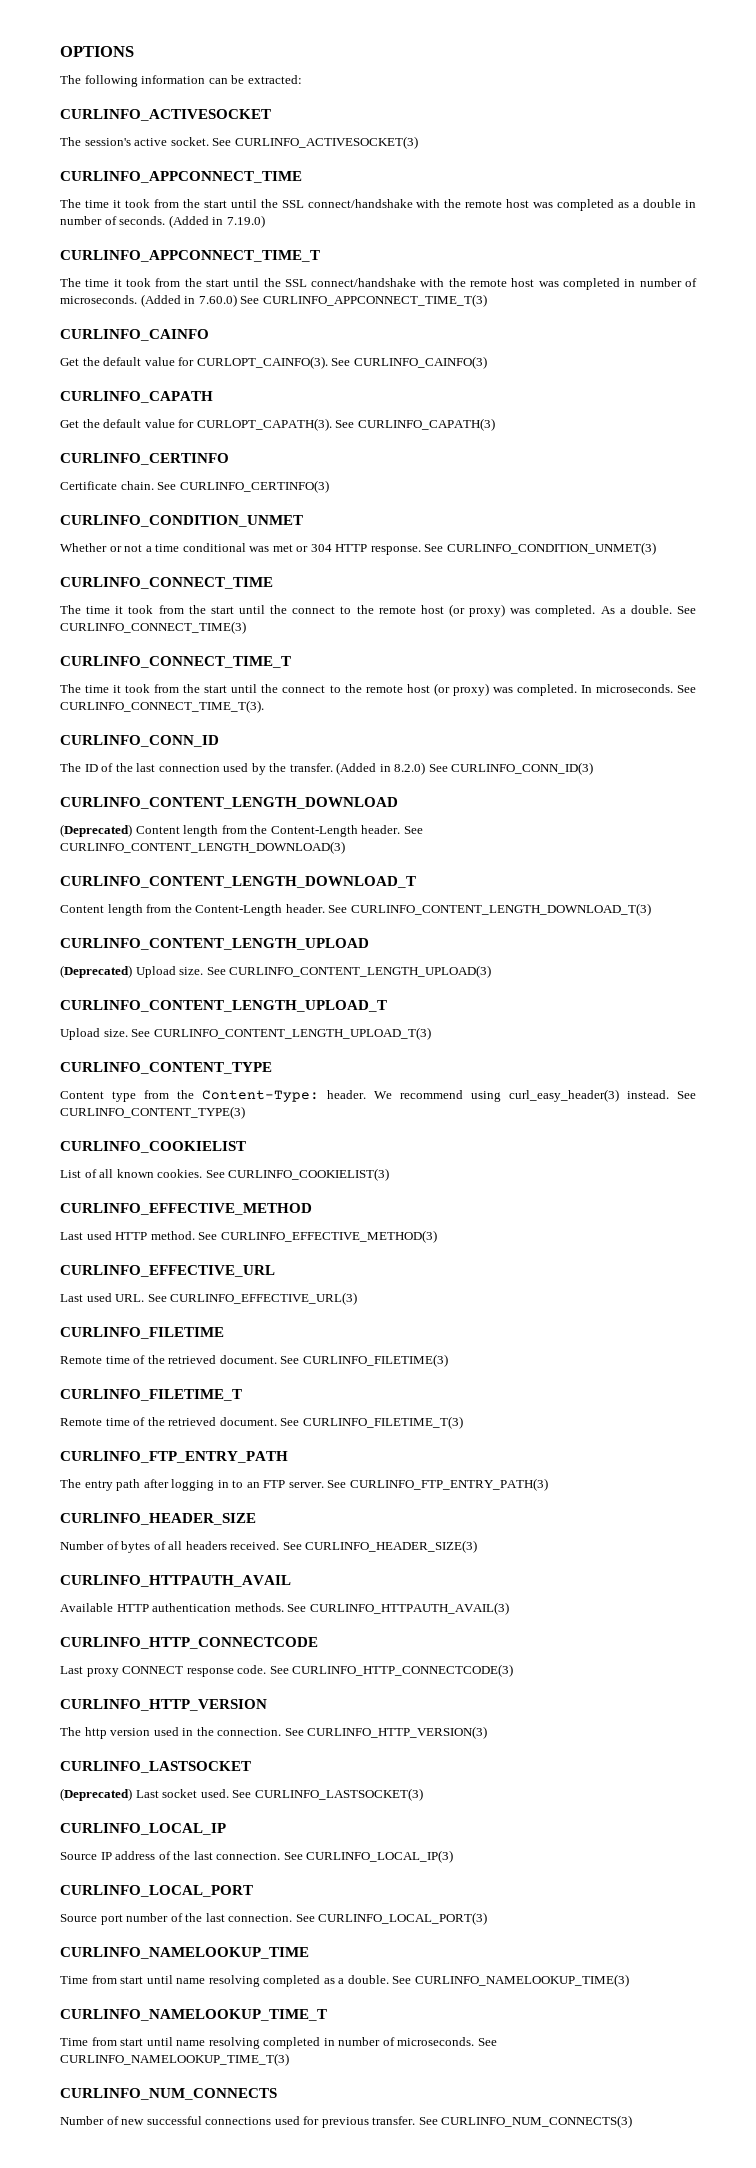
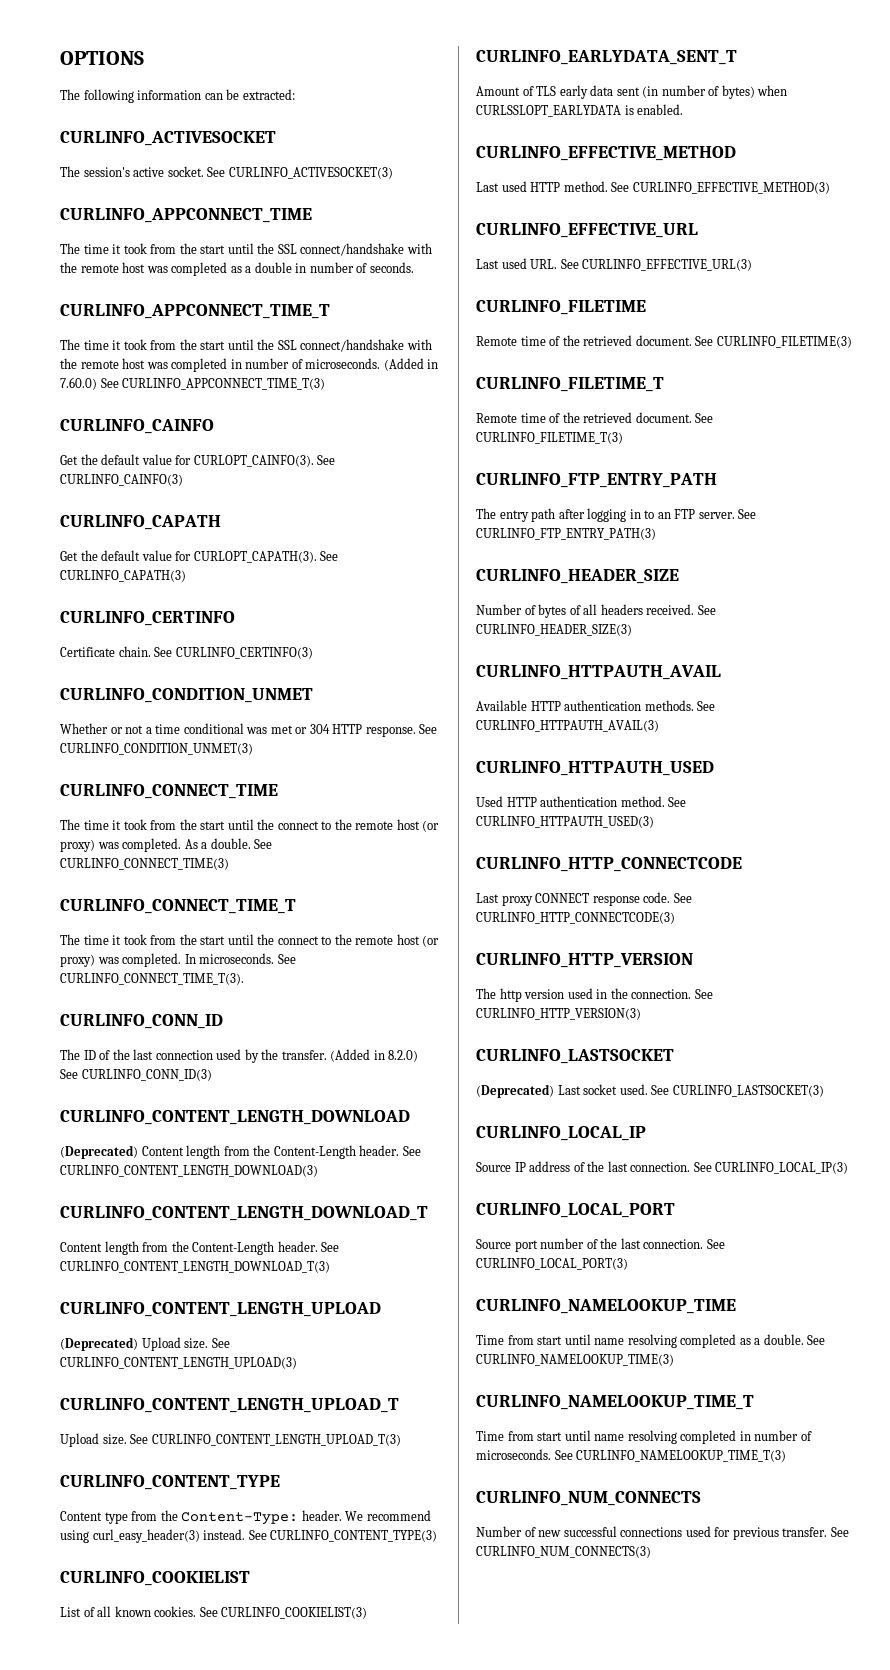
[168,215,265,228] (Added in 7.19.0) -> (414, 267) none
(390, 1174) none -> [476,50,737,65] [476,85,788,99] [476,104,684,117] // CURLINFO_EARLYDATA_SENT_T // Amount of TLS early data sent (in number of bytes) when CURLSSLOPT_EARLYDATA is enabled.
(509, 1608) none -> [476,761,714,776] [476,796,687,807] [476,816,654,828] // CURLINFO_HTTPAUTH_USED // Used HTTP authentication method. See CURLINFO_HTTPAUTH_USED(3)

